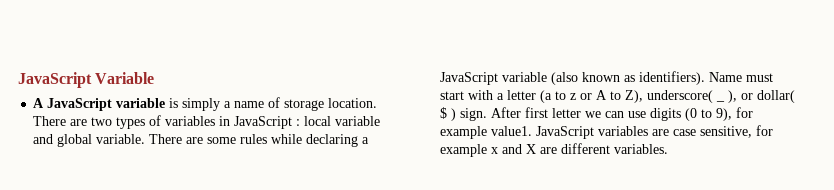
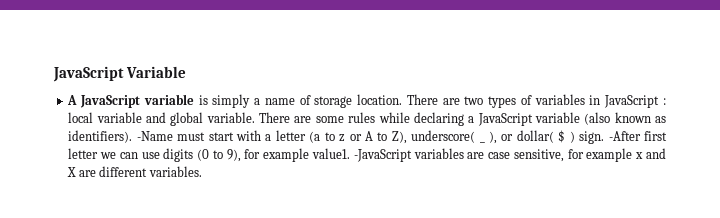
[709,72,743,82] Name -> [136,131,173,141] -Name
[491,107,522,118] After -> [608,131,641,141] -After
[536,126,595,139] JavaScript -> [353,149,412,162] -JavaScript

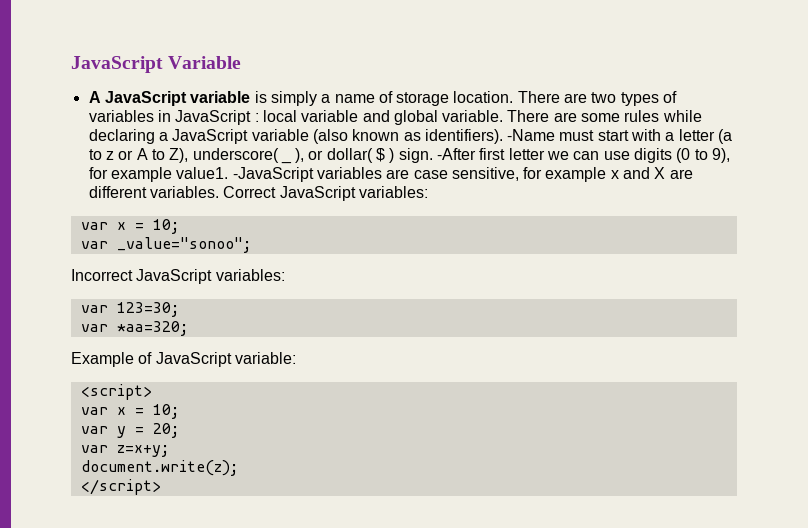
(202, 171) none -> [223,186,428,201] [80,219,179,234] [80,237,251,253] [71,269,285,284] [80,302,179,317] [80,321,188,336] [71,352,296,367] [80,384,152,400] [80,404,179,419] [80,423,179,438] [80,445,169,457] [80,460,238,476] [80,479,161,495] Correct JavaScript variables: // var x = 10; // var _value="sonoo"; // Incorrect JavaScript variables: // var 123=30; // var *aa=320; // Example of JavaScript variable: // <script> // var x = 10; // var y = 20; // var z=x+y; // document.write(z); // </script>

